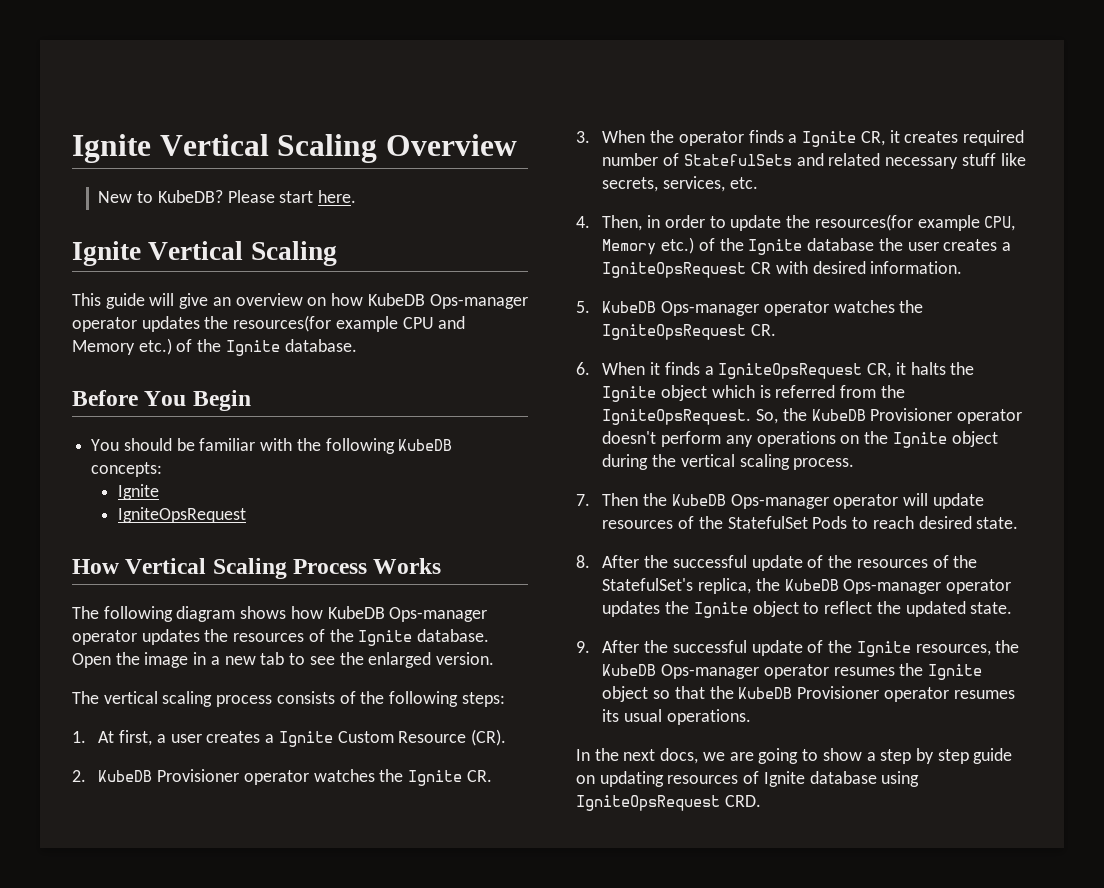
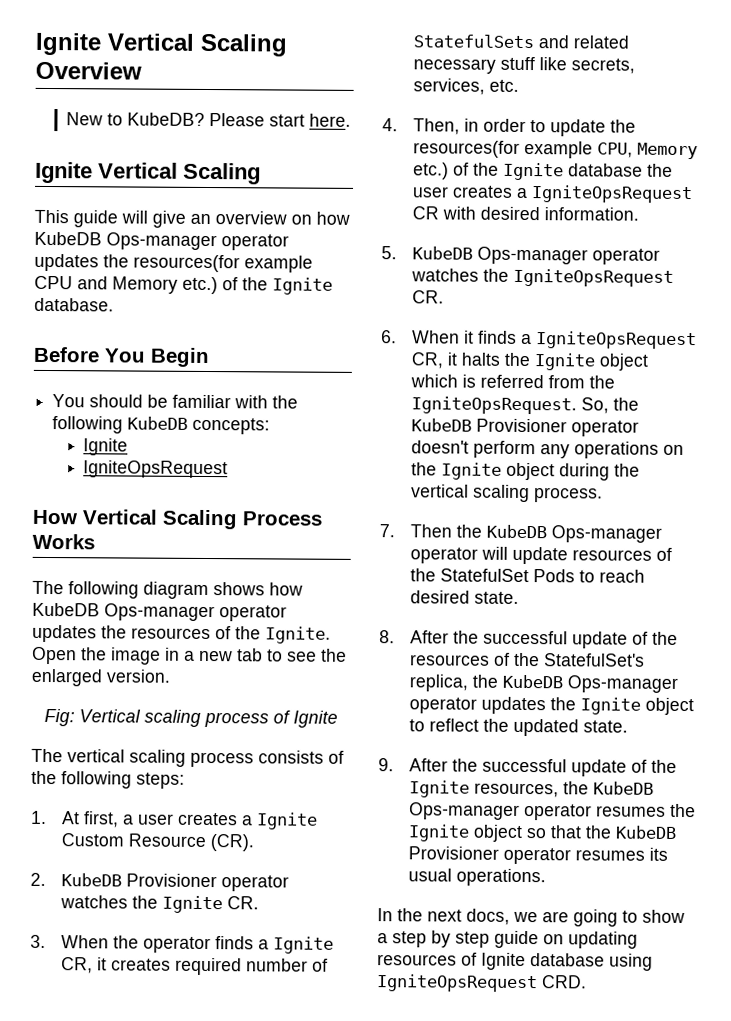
[358,629,490,646] Ignite database. -> [265,626,331,644] Ignite.
(494, 658) none -> [43,708,338,728] // Fig: Vertical scaling process of Ignite

